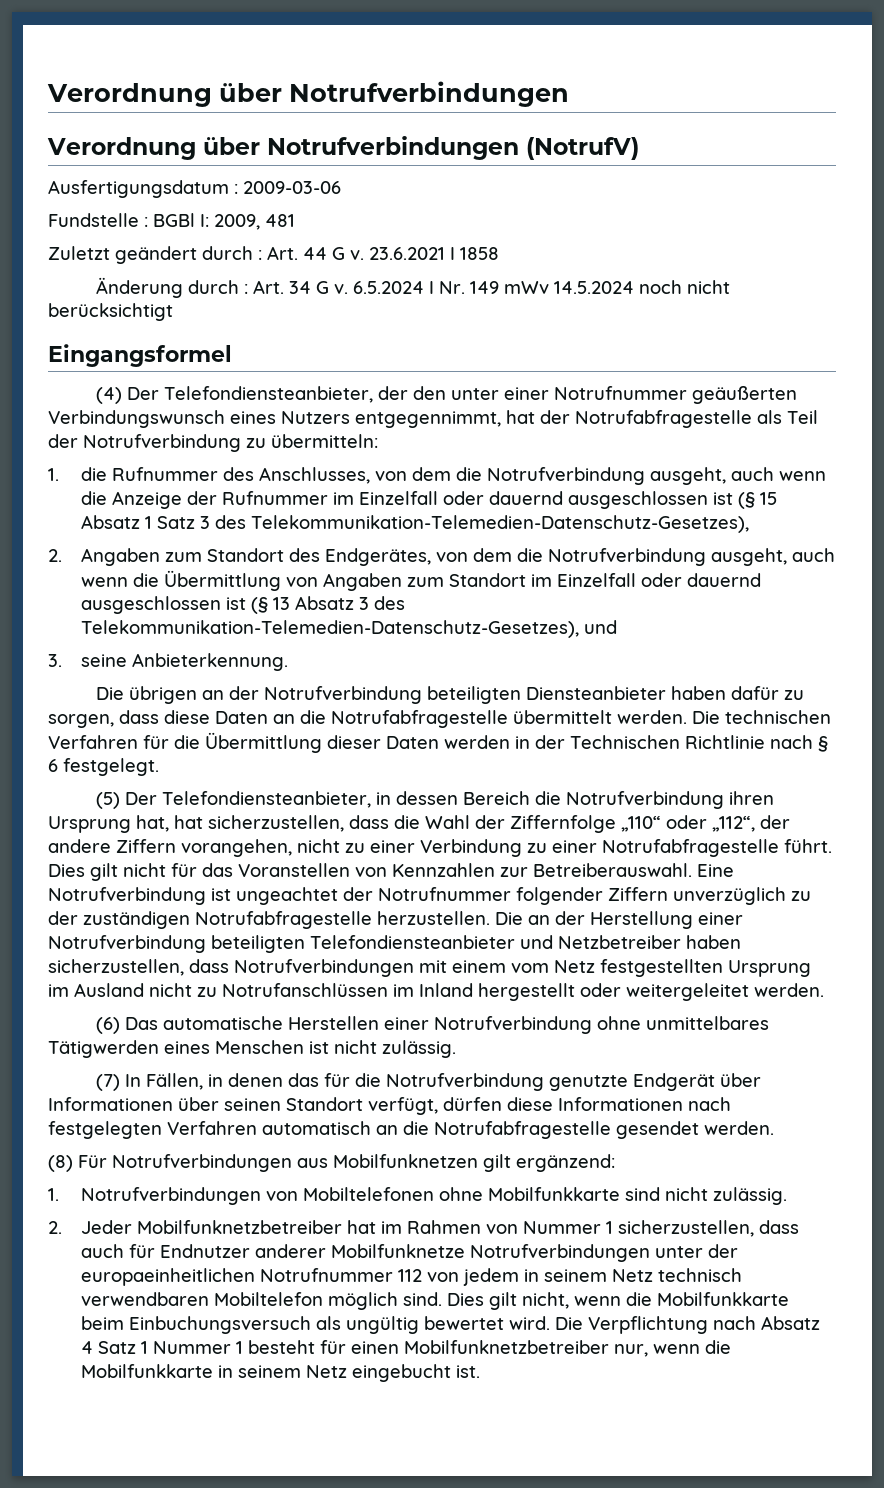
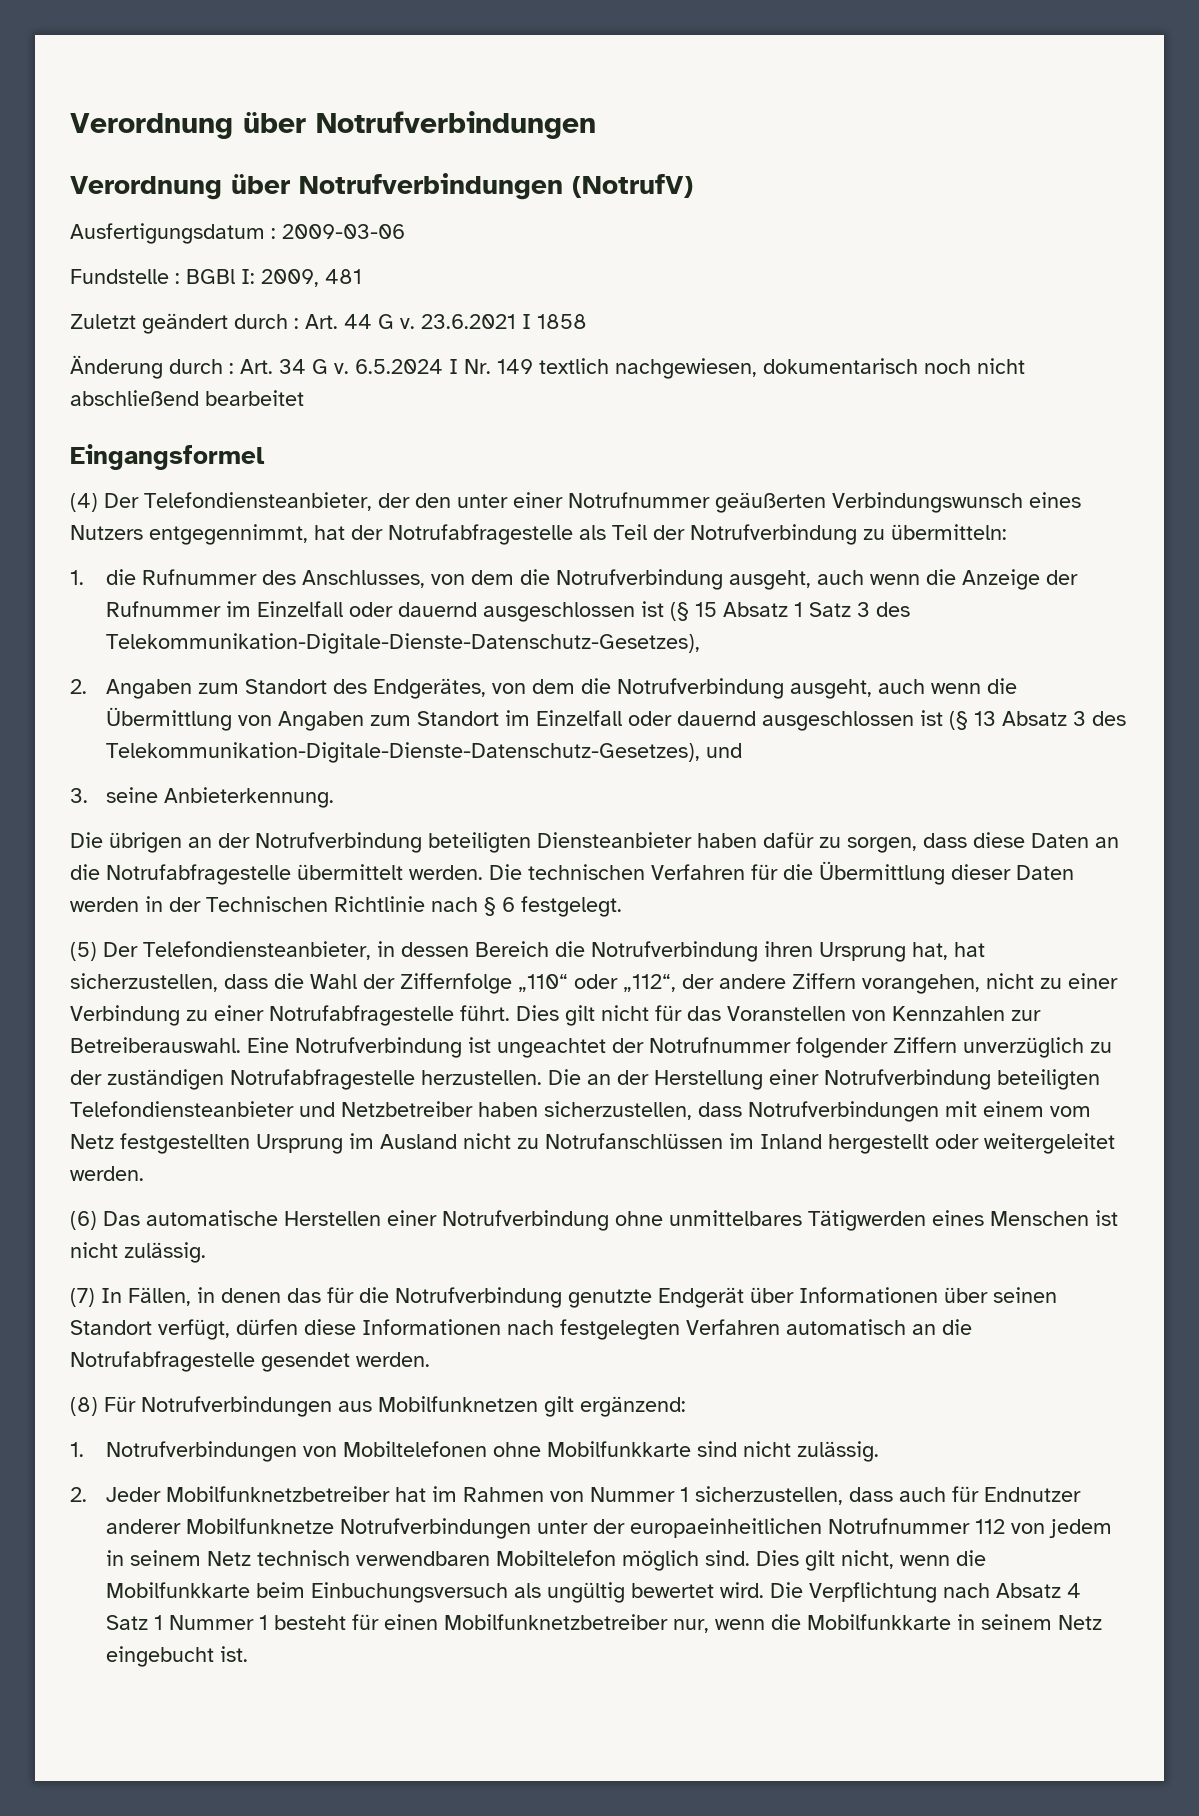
[503,280,730,294] [48,303,173,321] mWv 14.5.2024 noch nicht berücksichtigt -> [539,358,1025,379] [70,390,304,406] textlich nachgewiesen, dokumentarisch noch nicht abschließend bearbeitet
[250,515,749,533] Telekommunikation-Telemedien-Datenschutz-Gesetzes), -> [106,633,701,654] Telekommunikation-Digitale-Dienste-Datenschutz-Gesetzes),
[80,620,579,638] Telekommunikation-Telemedien-Datenschutz-Gesetzes), -> [106,742,701,763] Telekommunikation-Digitale-Dienste-Datenschutz-Gesetzes),

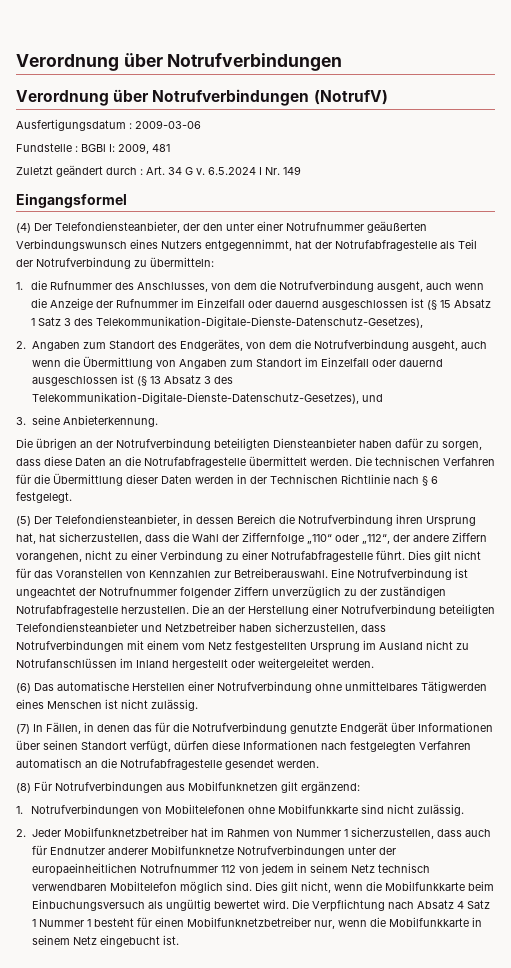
[344,314,587,329] [70,355,273,379] 44 G v. 23.6.2021 I 1858 // Änderung durch : Art. -> (165, 170) none
[539,358,1025,379] [70,390,304,406] textlich nachgewiesen, dokumentarisch noch nicht abschließend bearbeitet -> (301, 170) none

